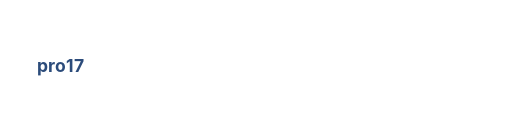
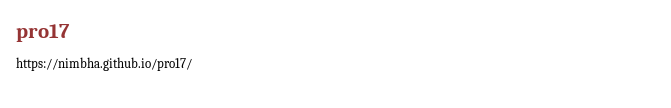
(84, 67) none -> [16,57,192,71] // https://nimbha.github.io/pro17/

